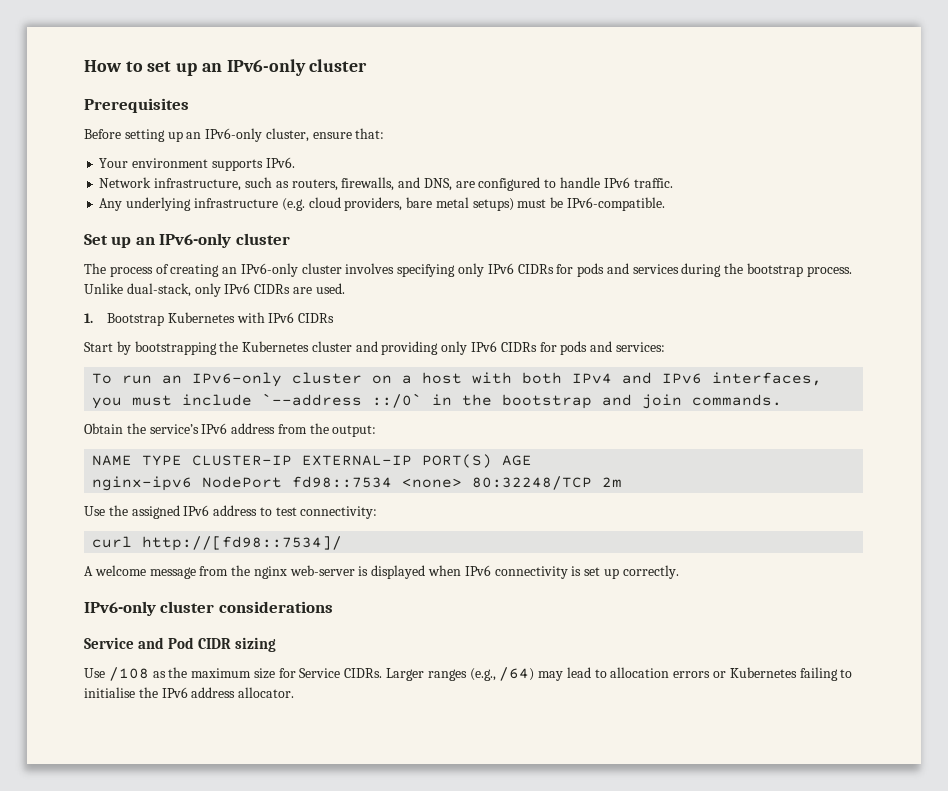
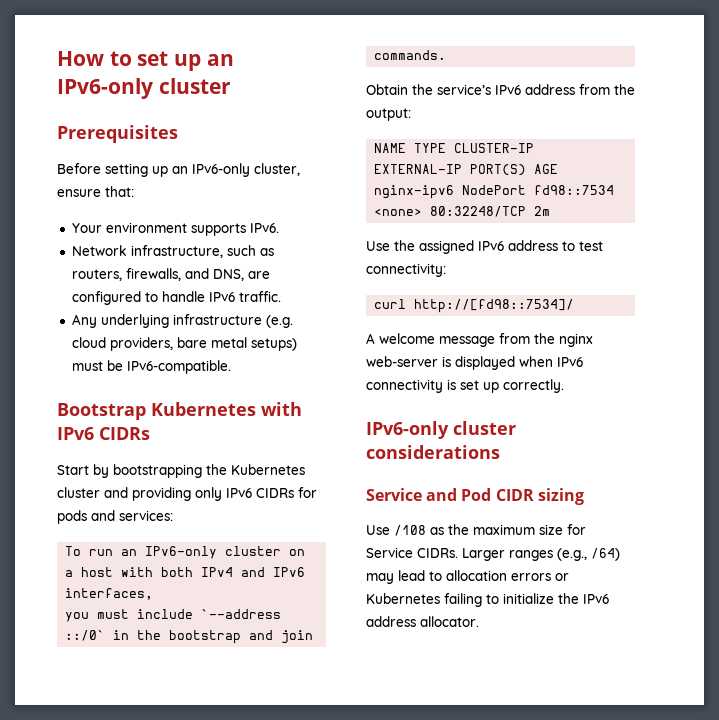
[84,233,290,248] [84,263,852,277] [84,283,345,297] [84,313,93,323] Set up an IPv6-only cluster // The process of creating an IPv6-only cluster involves specifying only IPv6 CIDRs for pods and services during the bootstrap process. Unlike dual-stack, only IPv6 CIDRs are used. // 1. -> (231, 367) none
[84,687,135,698] initialise -> [503,593,554,604] initialize

